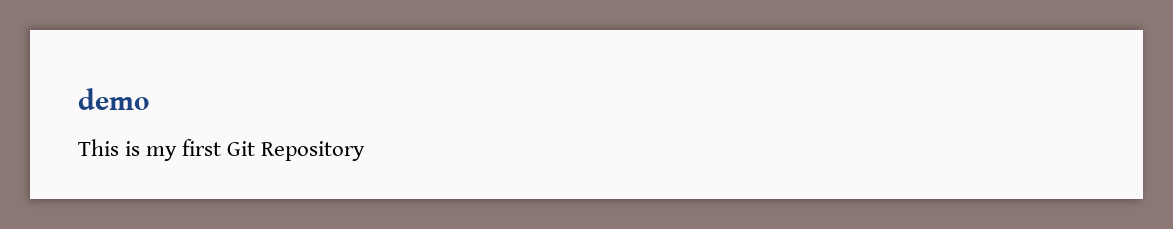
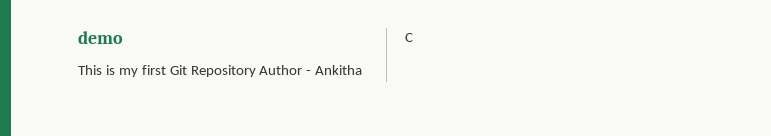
(366, 151) none -> [259,65,363,75] [405,33,413,42] Author - Ankitha C

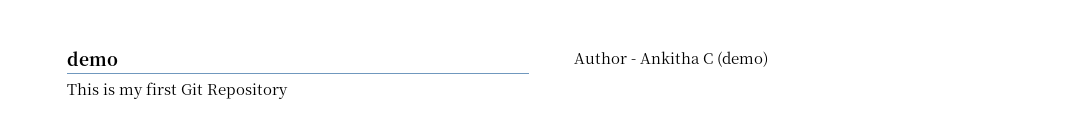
(256, 71) none -> (289, 91) //
(413, 37) none -> [717,51,769,67] (demo)

